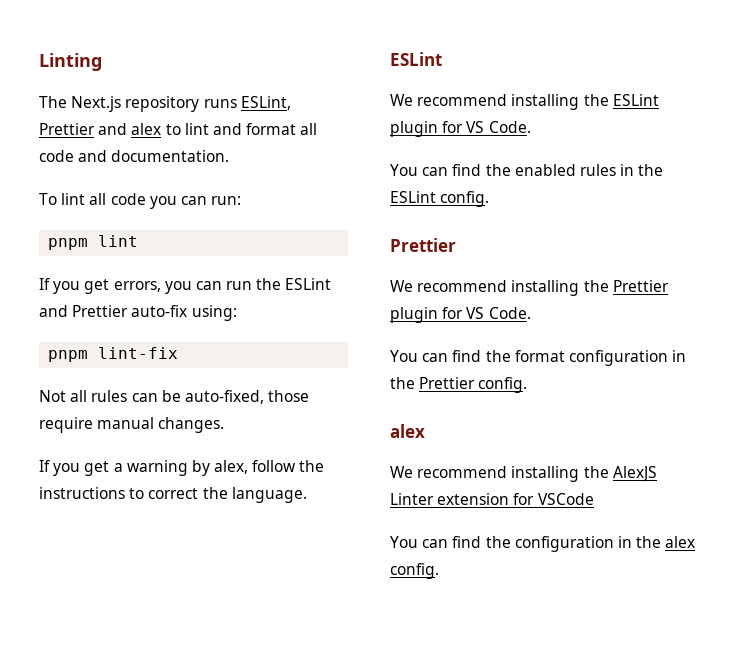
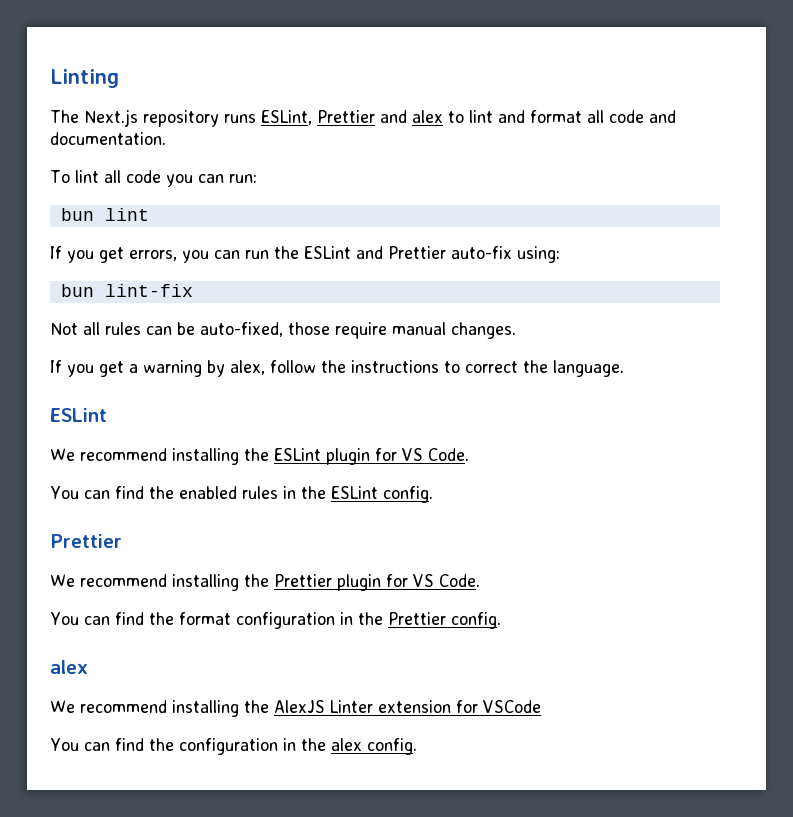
[48,238,89,250] pnpm -> [60,208,94,221] bun
[48,350,89,362] pnpm -> [60,284,94,297] bun

